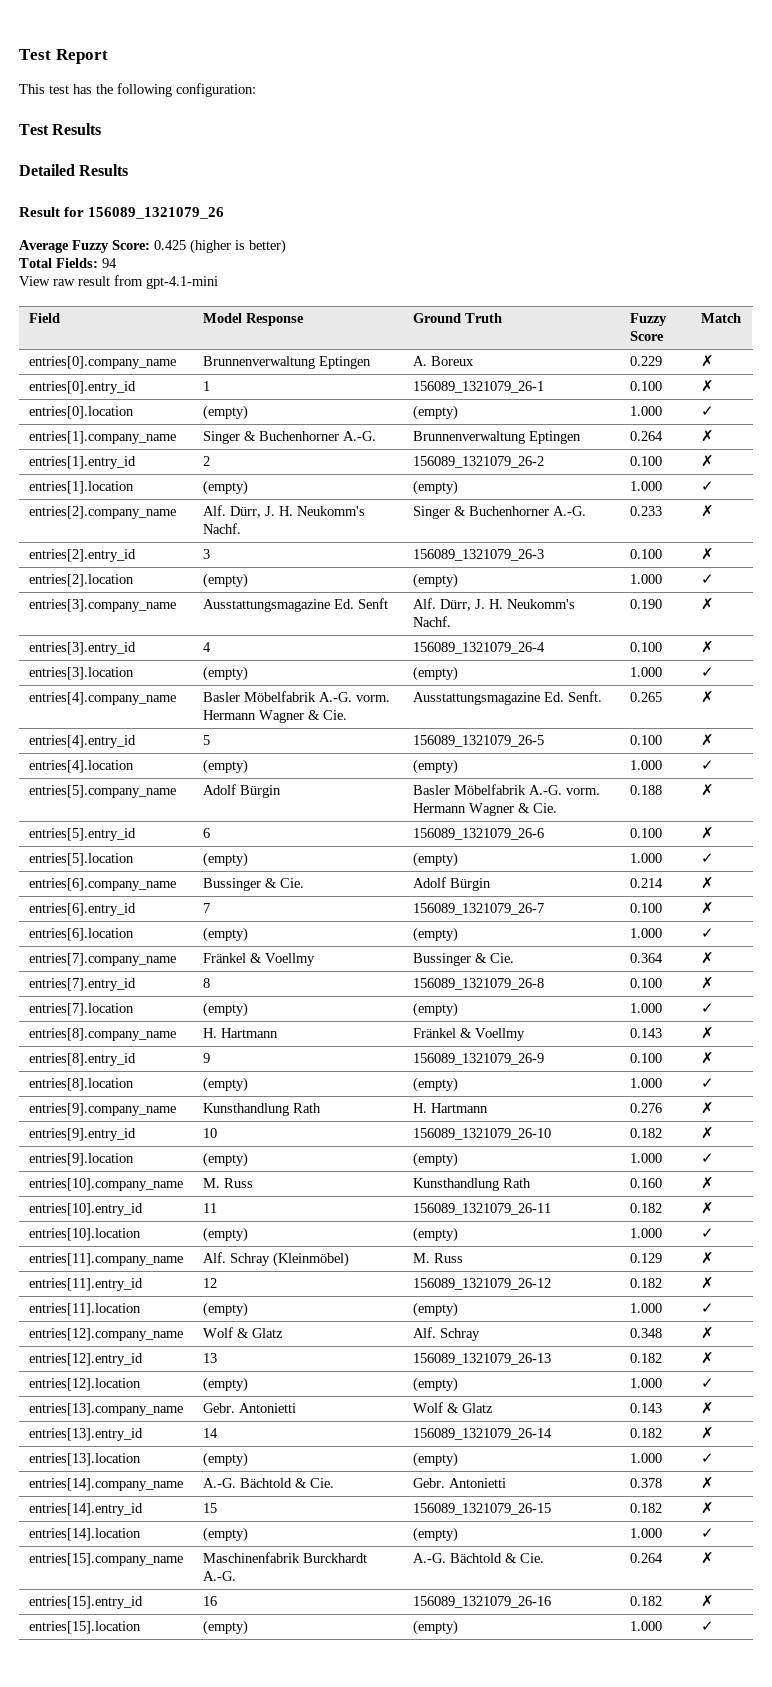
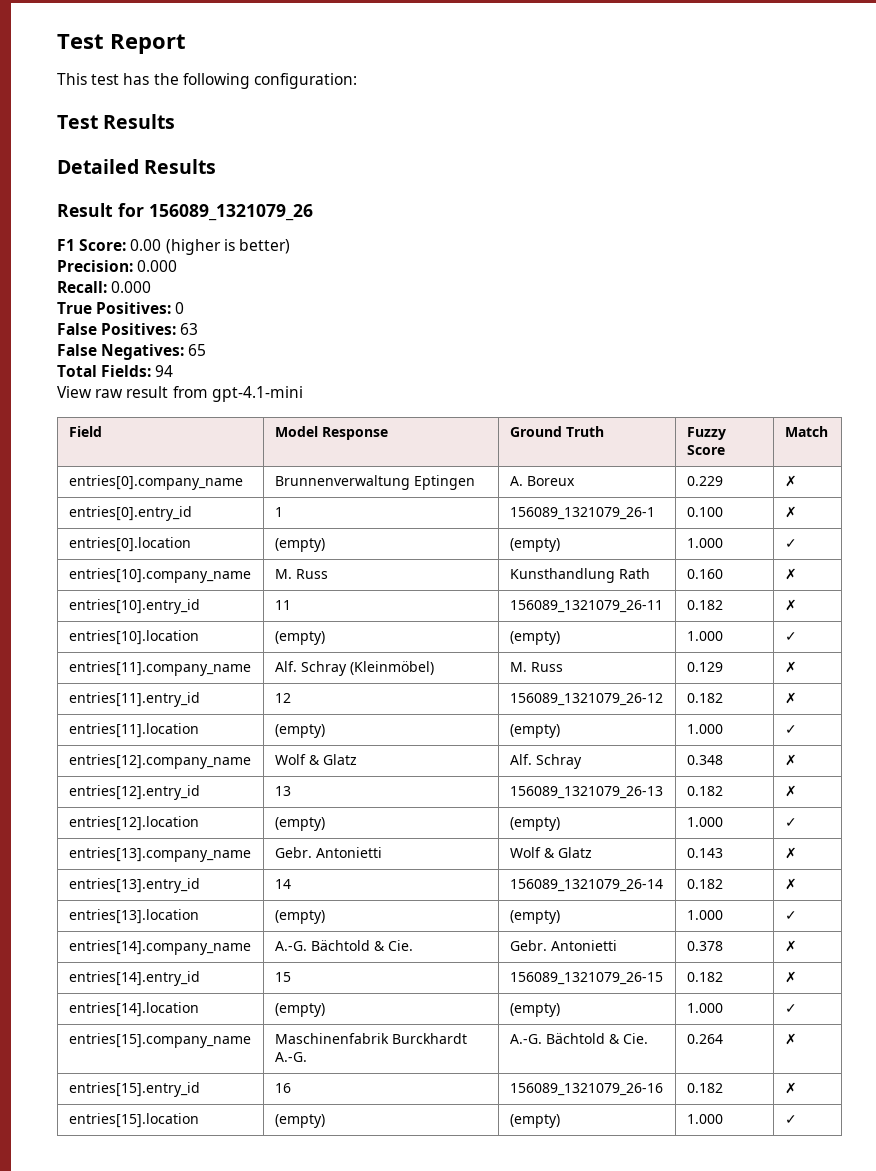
[19,240,186,253] Average Fuzzy Score: 0.425 -> [57,239,162,251] F1 Score: 0.00
(286, 246) none -> [57,260,178,272] [57,281,152,293] [57,302,185,314] [57,323,199,335] [57,344,207,360] // Precision: 0.000 // Recall: 0.000 // True Positives: 0 // False Positives: 63 // False Negatives: 65
[28,431,176,444] [202,431,376,444] [412,431,581,444] [629,431,663,441] [700,430,714,442] [28,456,136,469] [202,456,210,466] [412,456,544,468] [629,456,662,466] [700,455,714,467] [28,481,134,494] [202,480,248,495] [412,480,458,495] [629,481,662,491] [700,481,714,491] [28,506,176,519] [202,505,365,518] [202,523,241,534] [412,506,586,519] [629,506,662,516] [700,505,714,517] [28,549,136,562] [202,549,210,559] [412,549,544,561] [629,549,662,559] [700,548,714,560] [28,574,134,587] [202,573,248,588] [412,573,458,588] [629,574,662,584] [700,574,714,584] [28,599,176,612] [202,598,388,612] [412,598,575,611] [412,616,451,627] [629,599,662,609] [700,598,714,610] [28,642,136,655] [202,642,211,652] [412,642,545,654] [629,642,662,652] [700,641,714,653] [28,667,134,680] [202,666,248,681] [412,666,458,681] [629,667,662,677] [700,667,714,677] [28,692,176,705] [202,691,390,702] [202,710,347,723] [412,691,602,705] [629,692,662,702] [700,691,714,703] [28,735,136,748] [202,735,210,745] [412,735,544,747] [629,735,662,745] [700,734,714,746] [28,760,134,773] [202,759,248,774] [412,759,458,774] [629,760,662,770] [700,760,714,770] [28,785,176,798] [202,784,281,798] [412,784,600,795] [412,803,557,816] [629,785,662,795] [700,784,714,796] [28,828,136,841] [202,828,210,838] [412,828,544,840] [629,828,662,838] [700,827,714,839] [28,853,134,866] [202,852,248,867] [412,852,458,867] [629,853,662,863] [700,853,714,863] [28,878,176,891] [202,878,304,891] [412,877,491,891] [629,878,663,888] [700,877,714,889] [28,903,136,916] [202,903,210,913] [412,903,544,915] [629,903,662,913] [700,902,714,914] [28,928,134,941] [202,927,248,942] [412,927,458,942] [629,928,662,938] [700,928,714,938] [28,953,176,966] [202,953,315,966] [412,953,514,966] [629,953,663,963] [700,952,714,964] [28,978,136,991] [202,978,210,988] [412,978,544,990] [629,978,662,988] [700,977,714,989] [28,1003,134,1016] [202,1002,248,1017] [412,1002,458,1017] [629,1003,662,1013] [700,1003,714,1013] [28,1028,176,1041] [202,1028,278,1038] [412,1028,525,1041] [629,1028,662,1038] [700,1027,714,1039] [28,1053,136,1066] [202,1053,210,1063] [412,1053,544,1065] [629,1053,662,1063] [700,1052,714,1064] [28,1078,134,1091] [202,1077,248,1092] [412,1077,458,1092] [629,1078,662,1088] [700,1078,714,1088] [28,1103,176,1116] [202,1103,321,1116] [412,1103,488,1113] [629,1103,662,1113] [700,1102,714,1114] [28,1128,136,1141] [202,1128,217,1138] [412,1128,551,1140] [629,1128,662,1138] [700,1127,714,1139] [28,1153,134,1166] [202,1152,248,1167] [412,1152,458,1167] [629,1153,662,1163] [700,1153,714,1163] // entries[1].company_name | Singer & Buchenhorner A.-G. | Brunnenverwaltung Eptingen | 0.264 | ✗ // entries[1].entry_id | 2 | 156089_1321079_26-2 | 0.100 | ✗ // entries[1].location | (empty) | (empty) | 1.000 | ✓ // entries[2].company_name | Alf. Dürr, J. H. Neukomm's Nachf. | Singer & Buchenhorner A.-G. | 0.233 | ✗ // entries[2].entry_id | 3 | 156089_1321079_26-3 | 0.100 | ✗ // entries[2].location | (empty) | (empty) | 1.000 | ✓ // entries[3].company_name | Ausstattungsmagazine Ed. Senft | Alf. Dürr, J. H. Neukomm's Nachf. | 0.190 | ✗ // entries[3].entry_id | 4 | 156089_1321079_26-4 | 0.100 | ✗ // entries[3].location | (empty) | (empty) | 1.000 | ✓ // entries[4].company_name | Basler Möbelfabrik A.-G. vorm. Hermann Wagner & Cie. | Ausstattungsmagazine Ed. Senft. | 0.265 | ✗ // entries[4].entry_id | 5 | 156089_1321079_26-5 | 0.100 | ✗ // entries[4].location | (empty) | (empty) | 1.000 | ✓ // entries[5].company_name | Adolf Bürgin | Basler Möbelfabrik A.-G. vorm. Hermann Wagner & Cie. | 0.188 | ✗ // entries[5].entry_id | 6 | 156089_1321079_26-6 | 0.100 | ✗ // entries[5].location | (empty) | (empty) | 1.000 | ✓ // entries[6].company_name | Bussinger & Cie. | Adolf Bürgin | 0.214 | ✗ // entries[6].entry_id | 7 | 156089_1321079_26-7 | 0.100 | ✗ // entries[6].location | (empty) | (empty) | 1.000 | ✓ // entries[7].company_name | Fränkel & Voellmy | Bussinger & Cie. | 0.364 | ✗ // entries[7].entry_id | 8 | 156089_1321079_26-8 | 0.100 | ✗ // entries[7].location | (empty) | (empty) | 1.000 | ✓ // entries[8].company_name | H. Hartmann | Fränkel & Voellmy | 0.143 | ✗ // entries[8].entry_id | 9 | 156089_1321079_26-9 | 0.100 | ✗ // entries[8].location | (empty) | (empty) | 1.000 | ✓ // entries[9].company_name | Kunsthandlung Rath | H. Hartmann | 0.276 | ✗ // entries[9].entry_id | 10 | 156089_1321079_26-10 | 0.182 | ✗ // entries[9].location | (empty) | (empty) | 1.000 | ✓ -> (797, 543) none

